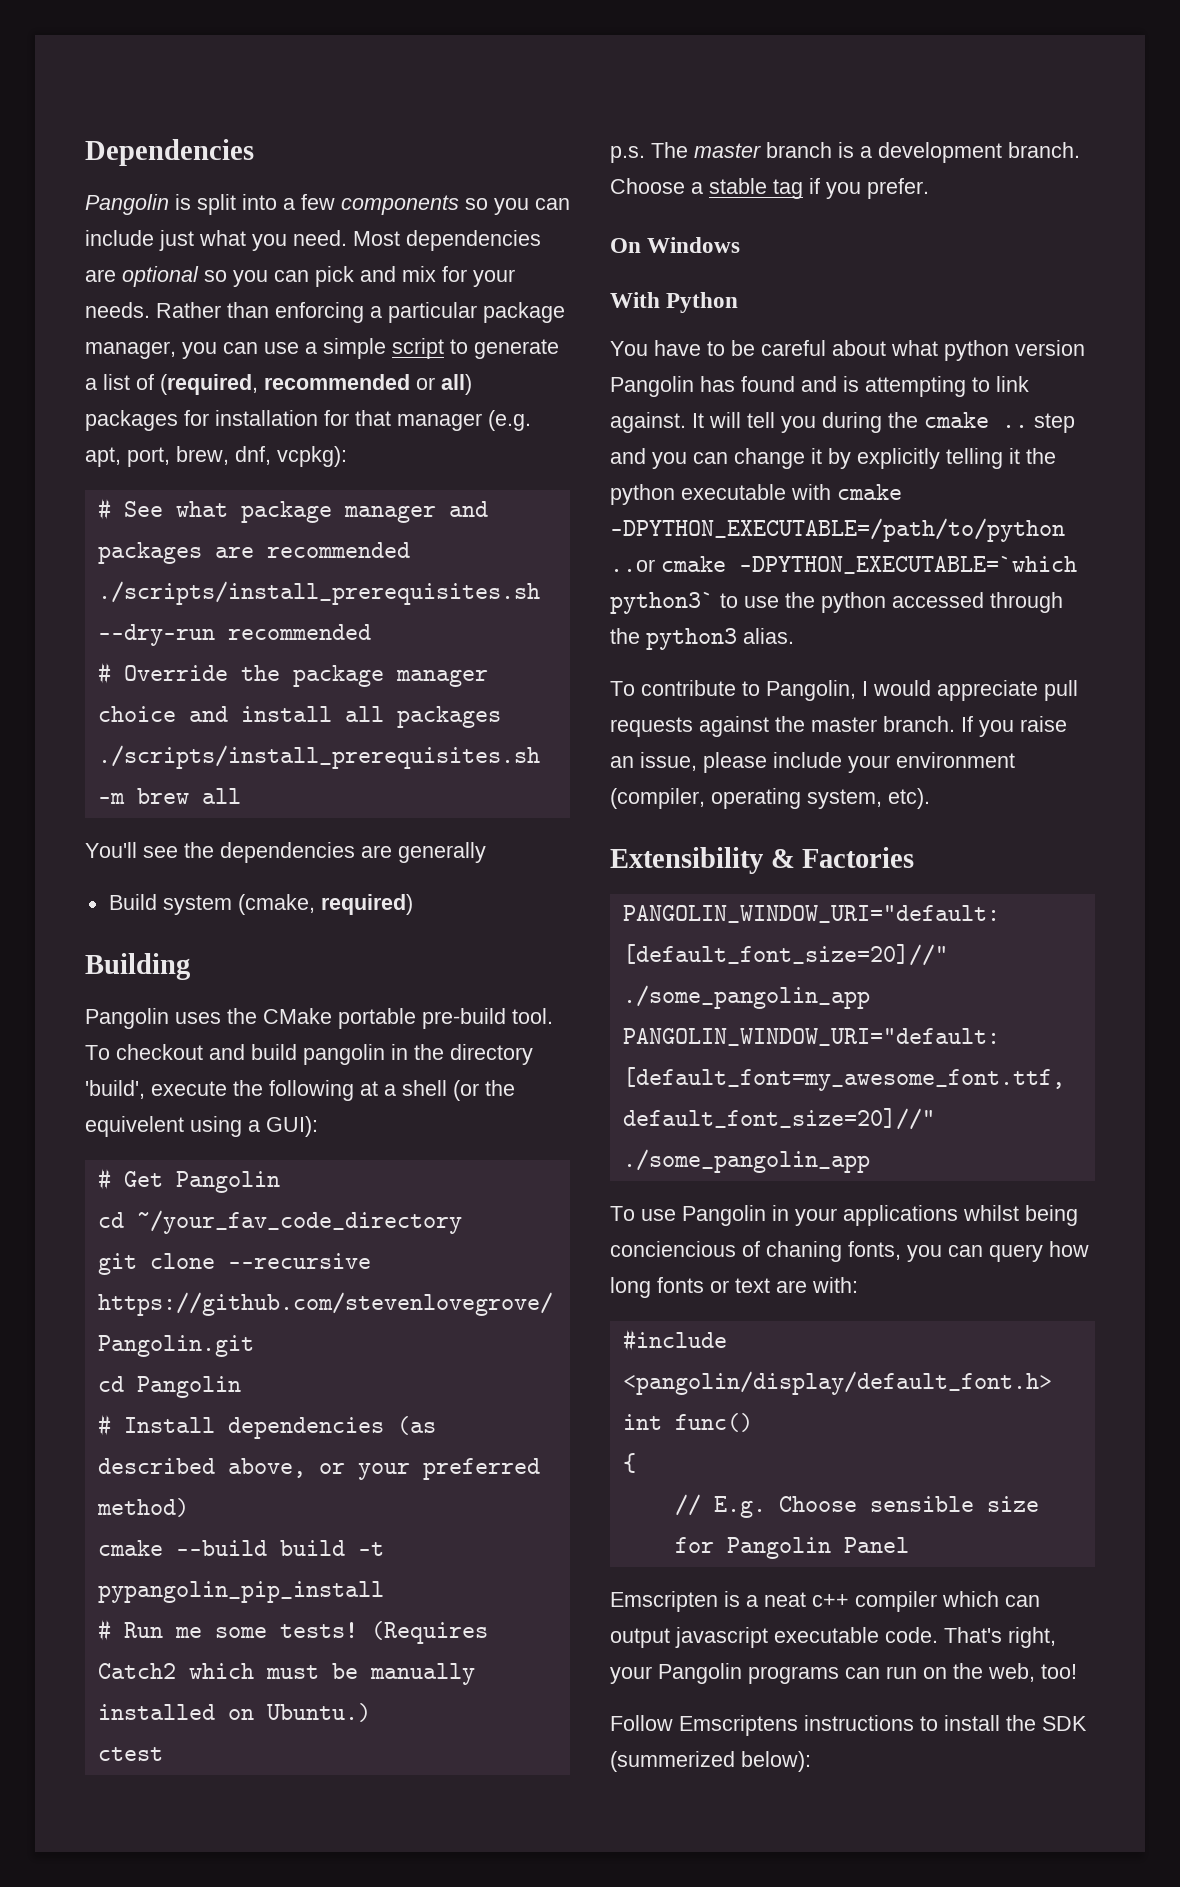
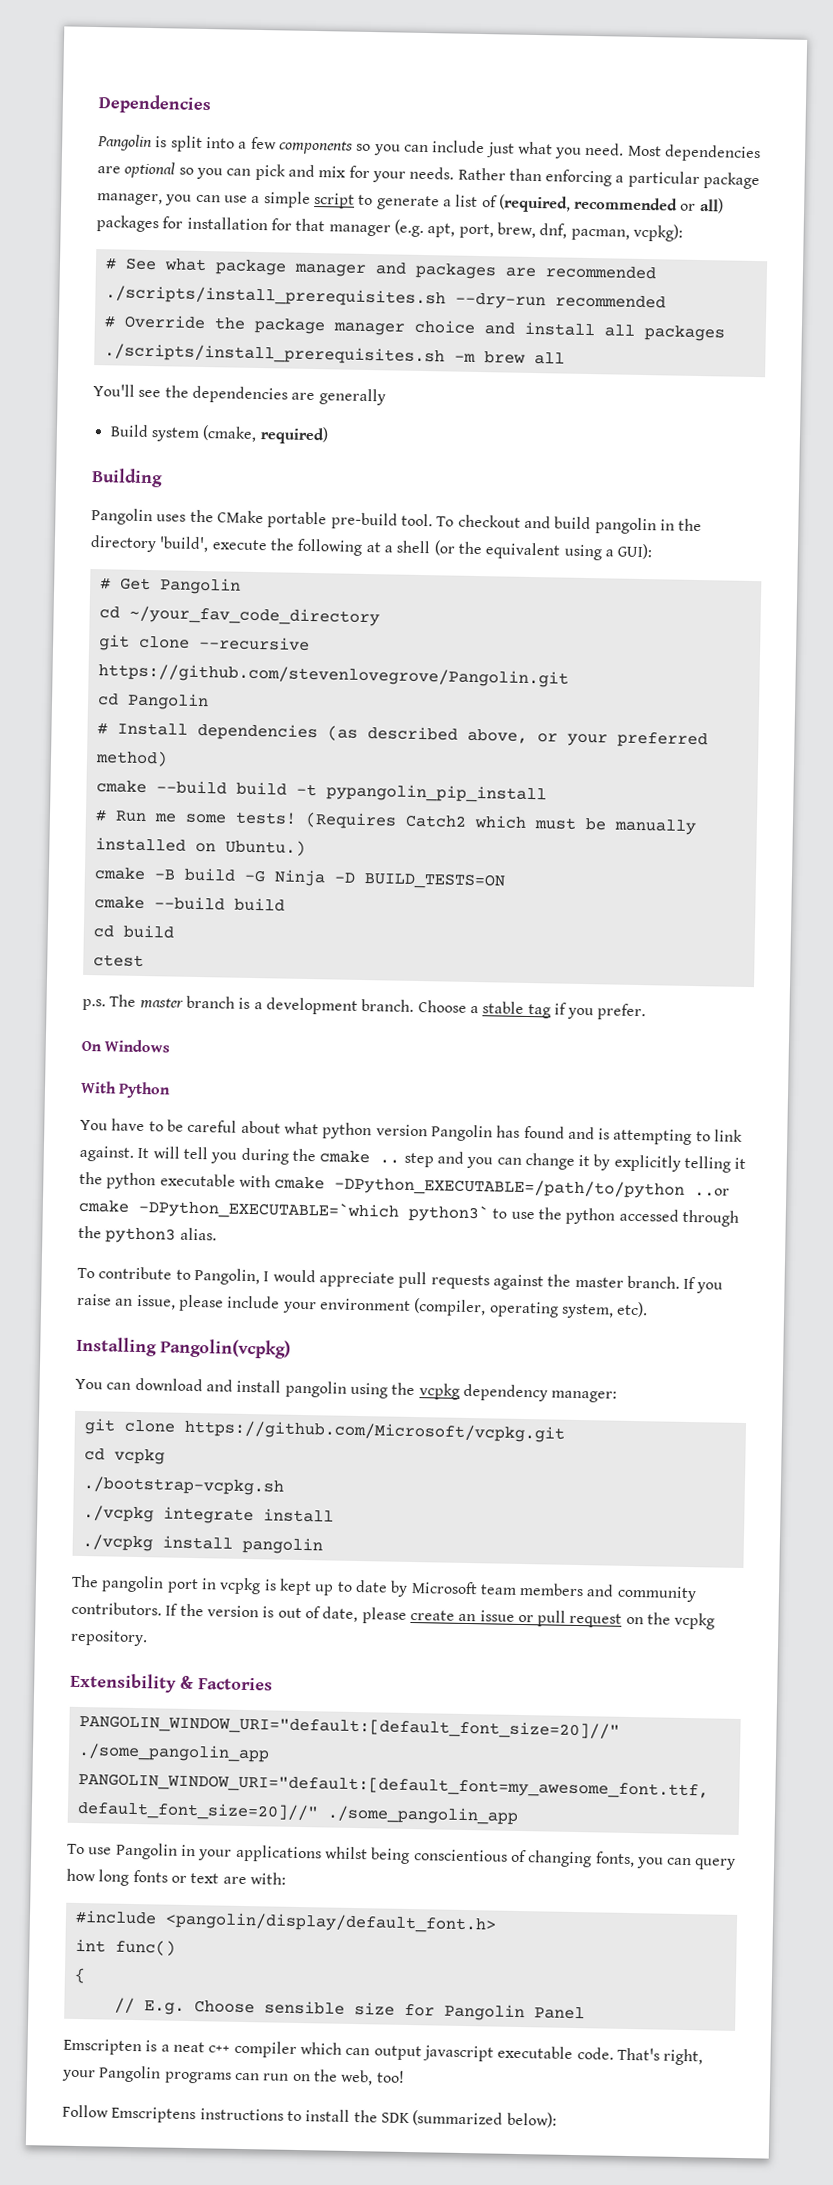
(271, 455) none -> [570,228,630,241] pacman,
[85,1116,184,1137] equivelent -> [485,542,561,560] equivalent
(371, 1712) none -> [93,867,505,890] [93,896,285,912] [92,924,174,939] // cmake -B build -G Ninja -D BUILD_TESTS=ON // cmake --build build // cd build
[610,518,1065,542] -DPYTHON_EXECUTABLE=/path/to/python -> [334,1176,686,1199] -DPython_EXECUTABLE=/path/to/python
[739,556,1077,574] -DPYTHON_EXECUTABLE=`which -> [138,1199,399,1221] -DPython_EXECUTABLE=`which
(930, 798) none -> [76,1336,291,1359] [75,1377,618,1403] [83,1418,565,1443] [83,1448,165,1465] [82,1476,284,1496] [82,1505,334,1525] [81,1534,323,1555] [71,1574,697,1603] [71,1601,716,1630] [70,1629,148,1647] // Installing Pangolin(vcpkg) // You can download and install pangolin using the vcpkg dependency manager: // git clone https://github.com/Microsoft/vcpkg.git // cd vcpkg // ./bootstrap-vcpkg.sh // ./vcpkg integrate install // ./vcpkg install pangolin // The pangolin port in vcpkg is kept up to date by Microsoft team members and community contributors. If the version is out of date, please create an issue or pull request on the vcpkg repository.
[610,1241,842,1262] conciencious of chaning -> [413,1849,593,1868] conscientious of changing
[610,1751,735,1772] (summerized -> [412,2110,504,2127] (summarized

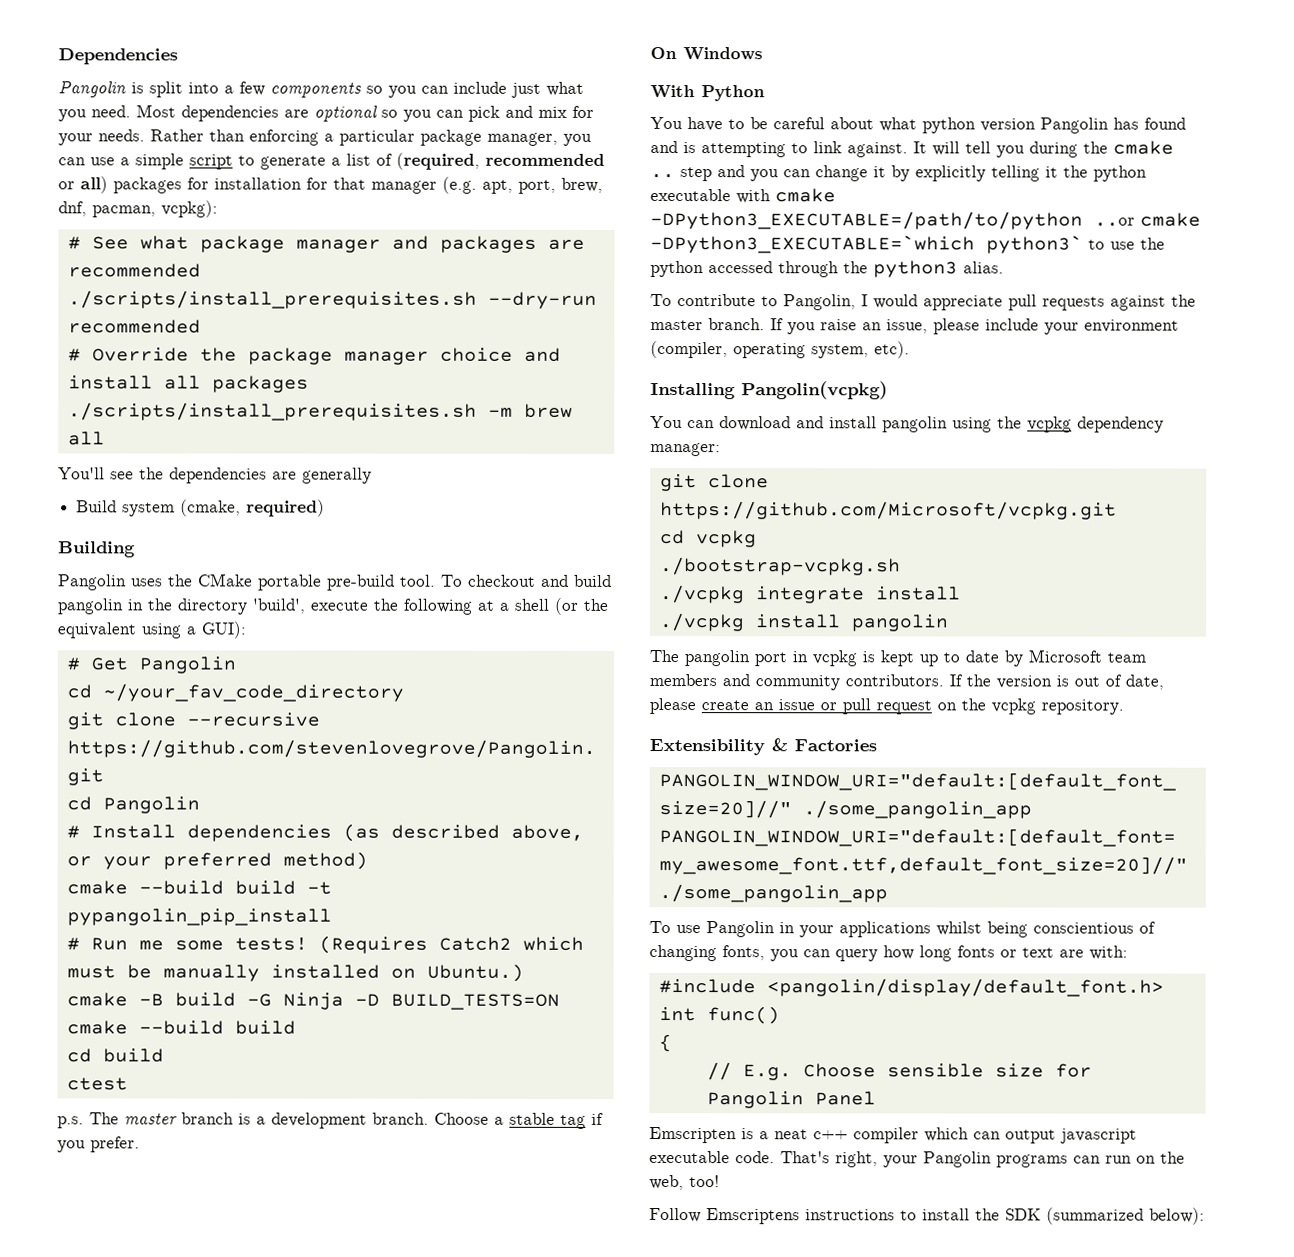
[334,1176,686,1199] -DPython_EXECUTABLE=/path/to/python -> [650,211,1083,230] -DPython3_EXECUTABLE=/path/to/python
[138,1199,399,1221] -DPython_EXECUTABLE=`which -> [650,235,975,254] -DPython3_EXECUTABLE=`which

